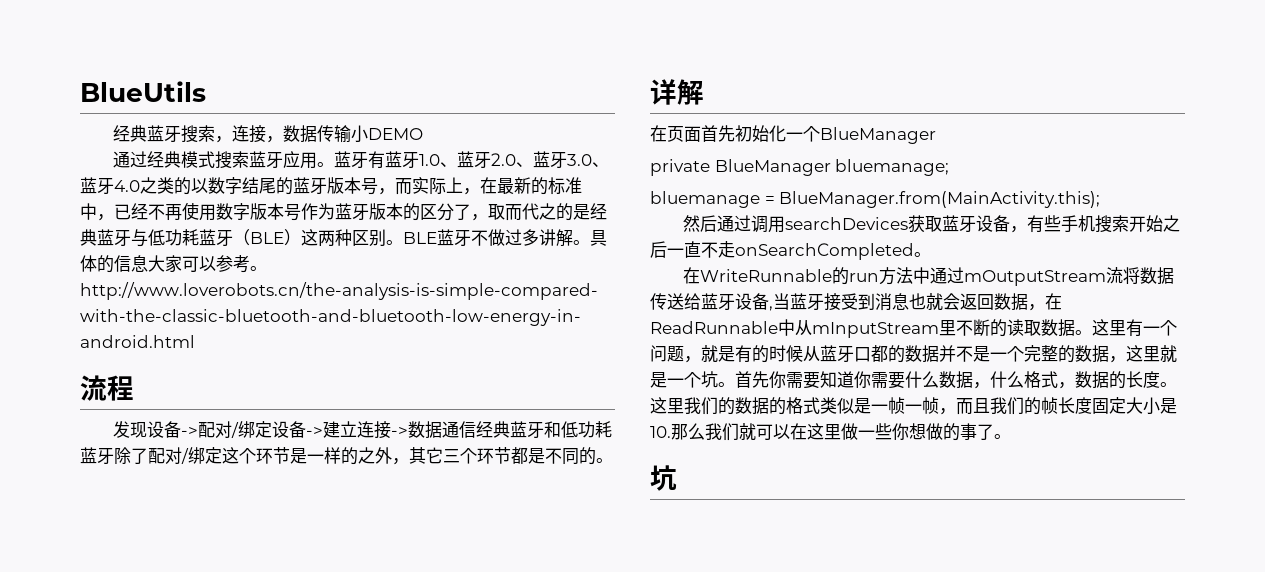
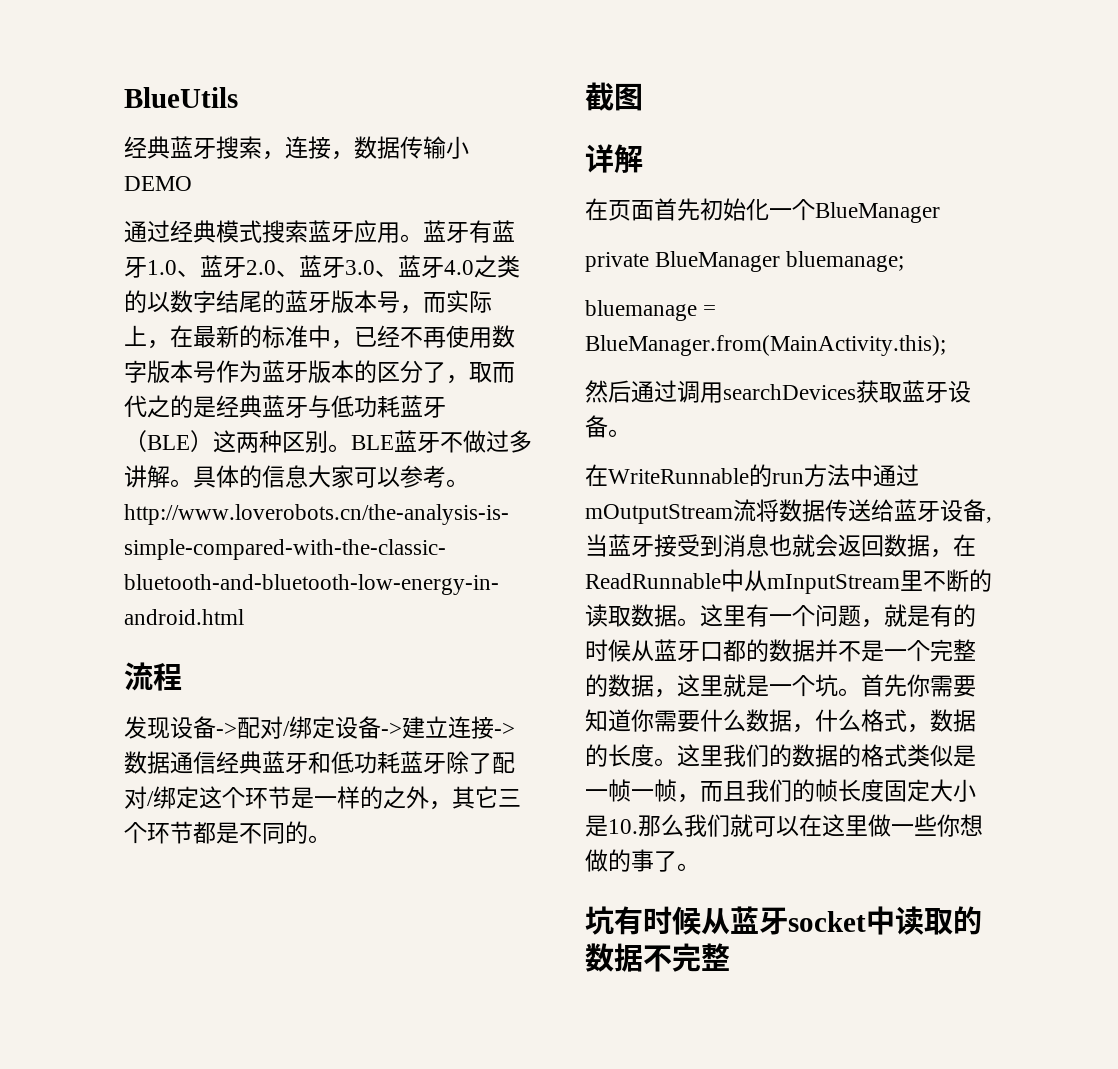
(613, 460) none -> [585,82,643,111] // 截图
[1009,215,1180,233] [650,241,914,260] ，有些手机搜索开始之后一直不走onSearchCompleted -> (608, 426) none
(677, 478) none -> [614,906,982,935] [585,943,730,972] 有时候从蓝牙socket中读取的数据不完整

